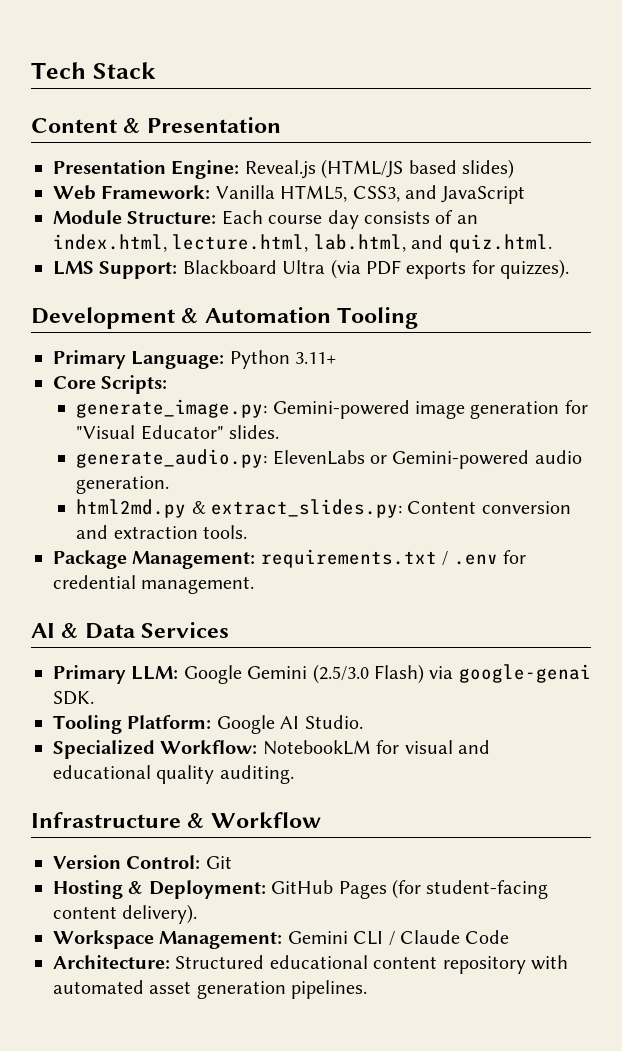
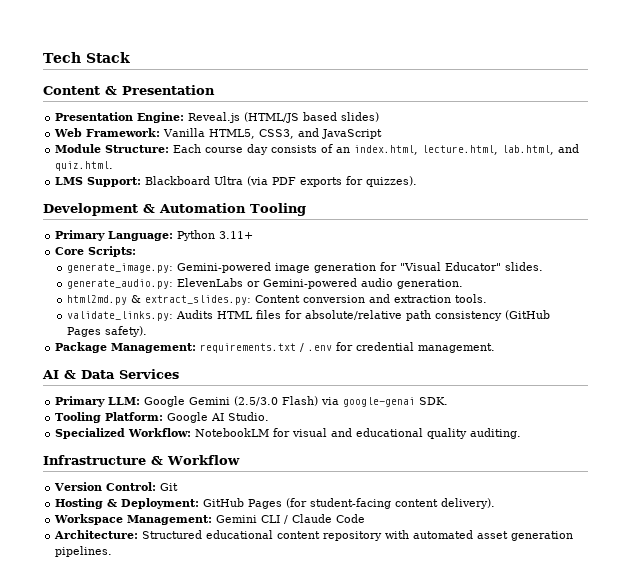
(247, 532) none -> [67,310,551,321] [67,326,148,337] // validate_links.py: Audits HTML files for absolute/relative path consistency (GitHub Pages safety).

